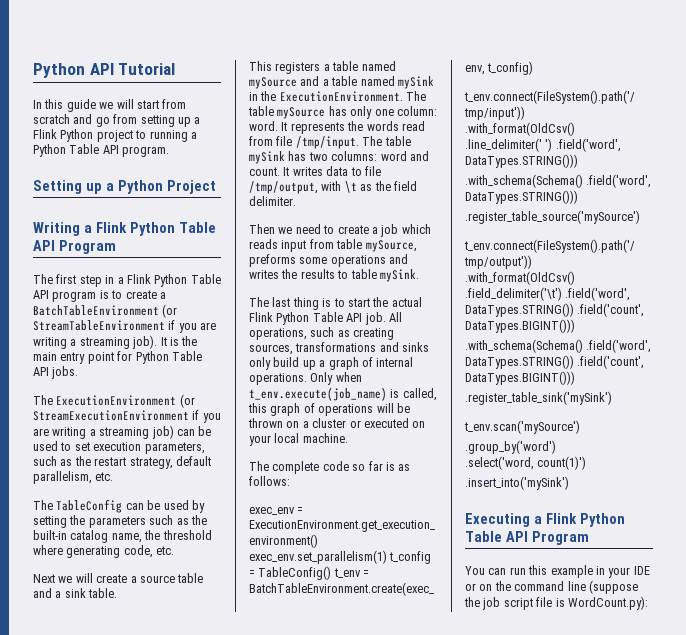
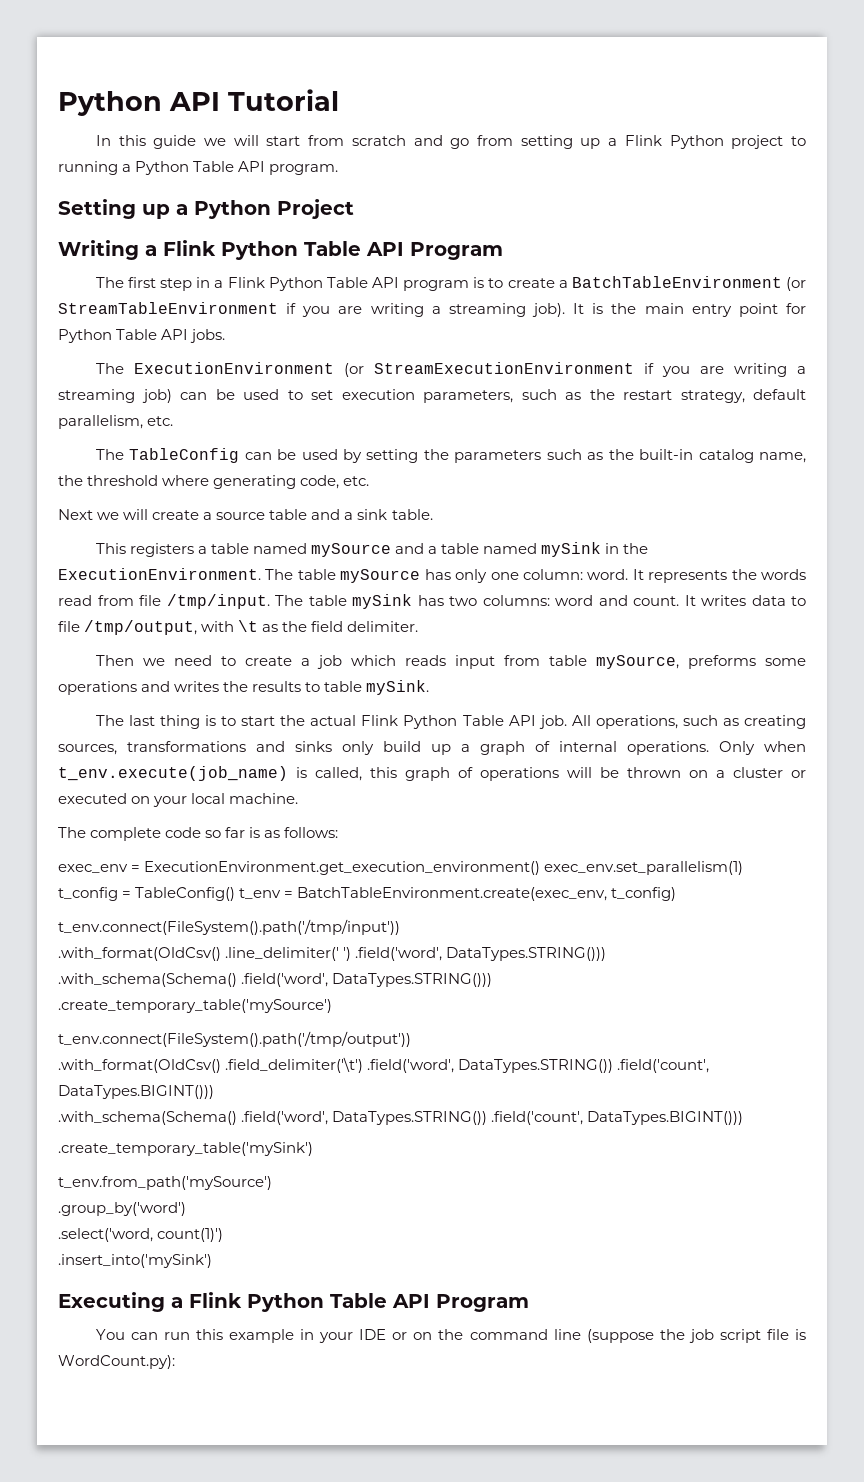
[465,210,640,224] .register_table_source('mySource') -> [58,999,332,1013] .create_temporary_table('mySource')
[465,391,612,405] [464,420,580,434] .register_table_sink('mySink') // t_env.scan('mySource') -> [58,1142,313,1156] [58,1176,272,1190] .create_temporary_table('mySink') // t_env.from_path('mySource')

